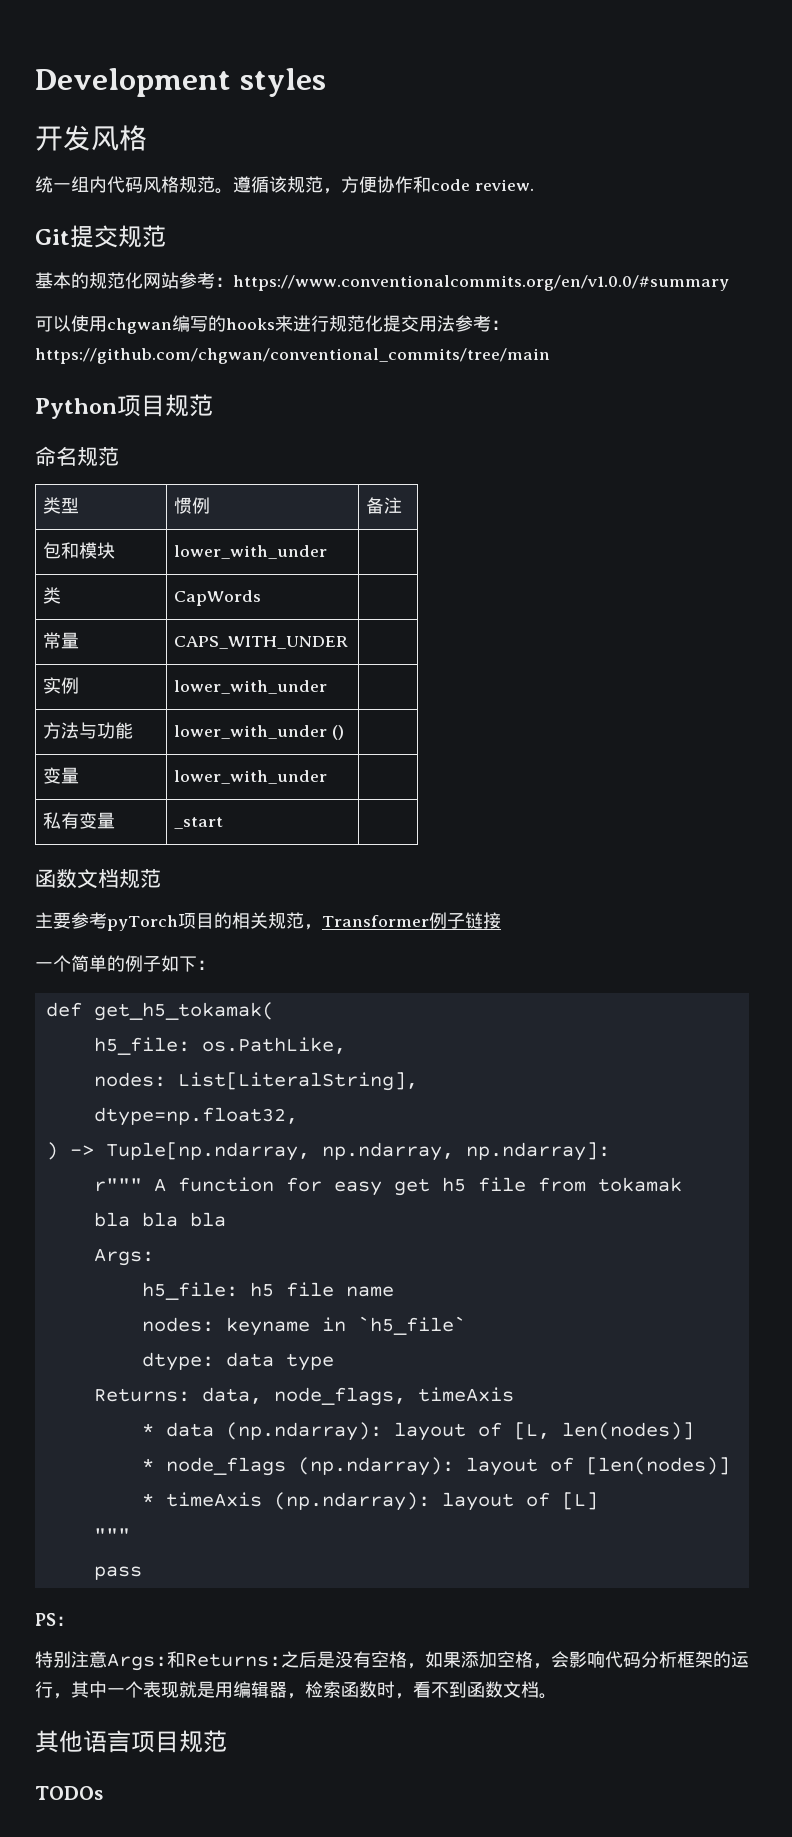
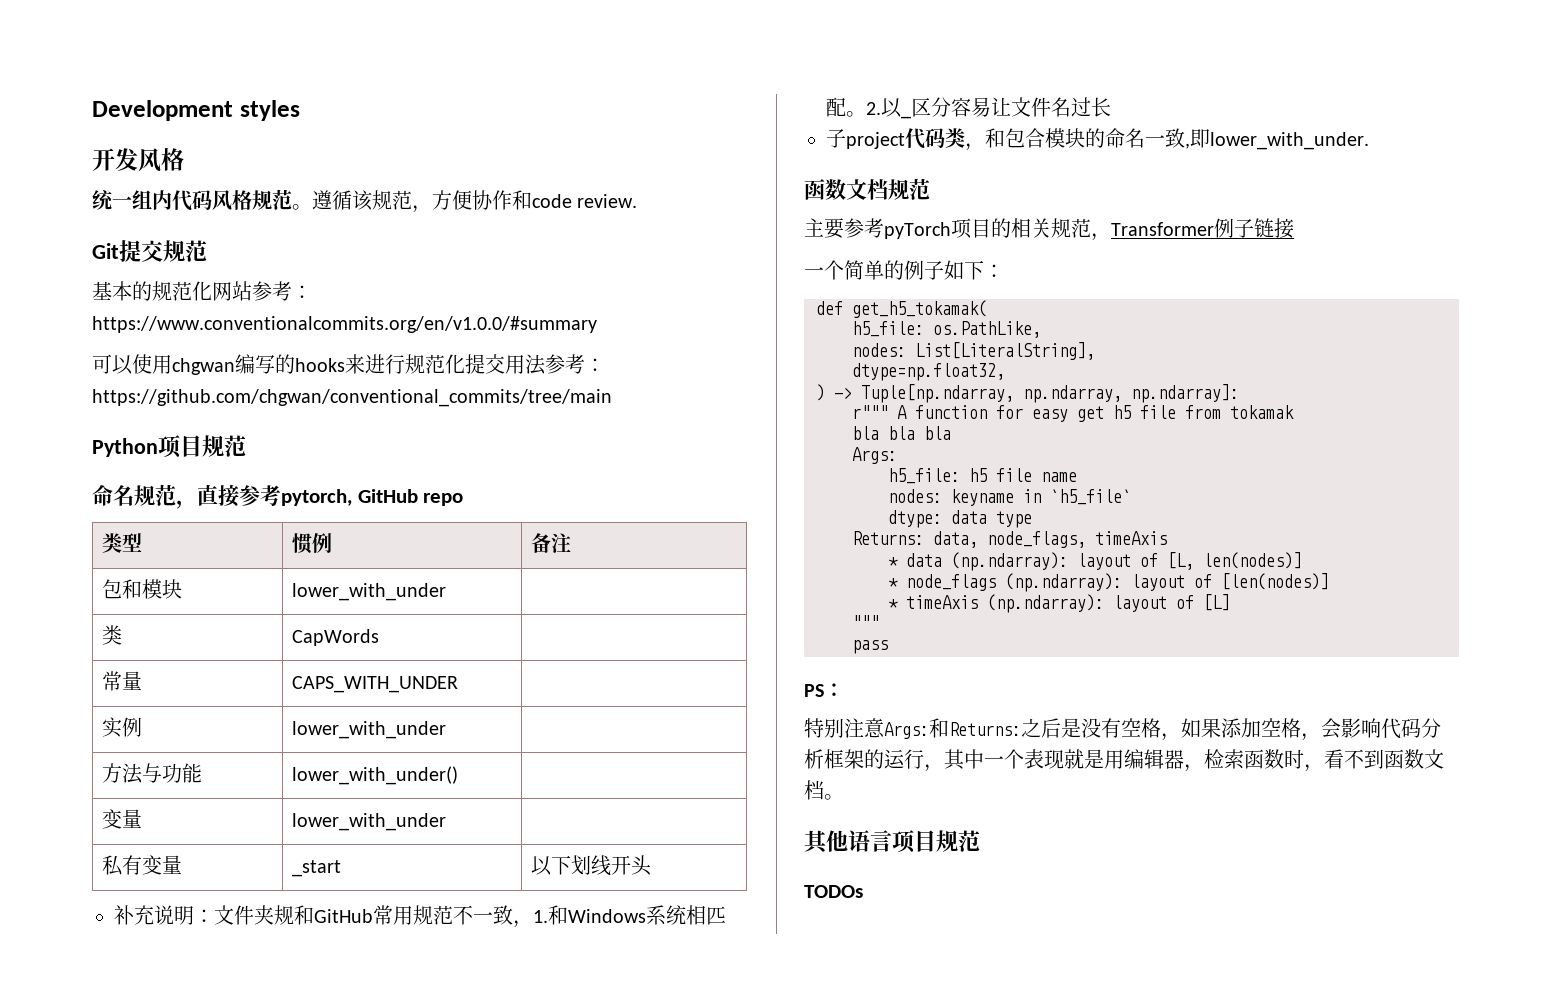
(119, 456) none -> [176,484,464,509] ，直接参考pytorch, GitHub repo
[174,725,344,740] lower_with_under () -> [292,766,459,785] lower_with_under()
(224, 823) none -> [531,855,653,876] [114,905,726,928] [826,97,1111,119] [826,128,1369,151] 以下划线开头 // 补充说明：文件夹规和GitHub常用规范不一致，1.和Windows系统相匹配。2.以_区分容易让文件名过长 // 子project代码类，和包合模块的命名一致,即lower_with_under.

